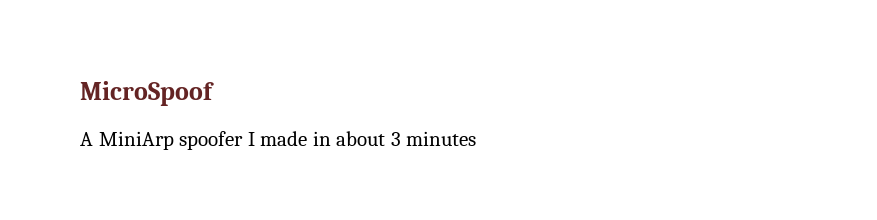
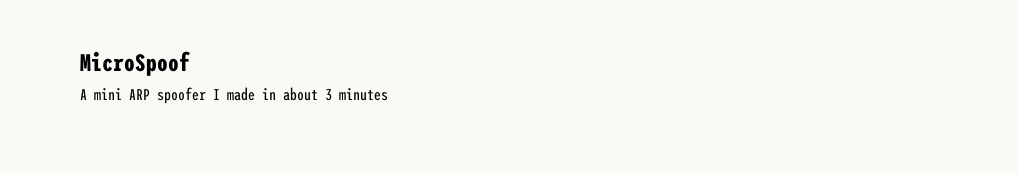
[98,131,174,150] MiniArp -> [94,88,150,100] mini ARP

